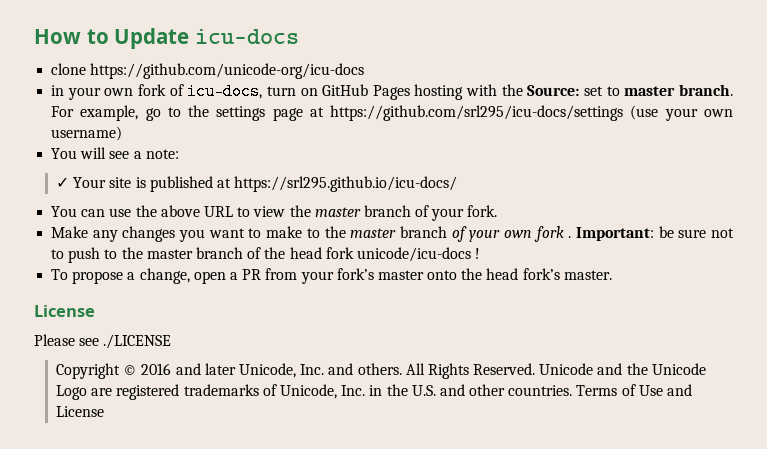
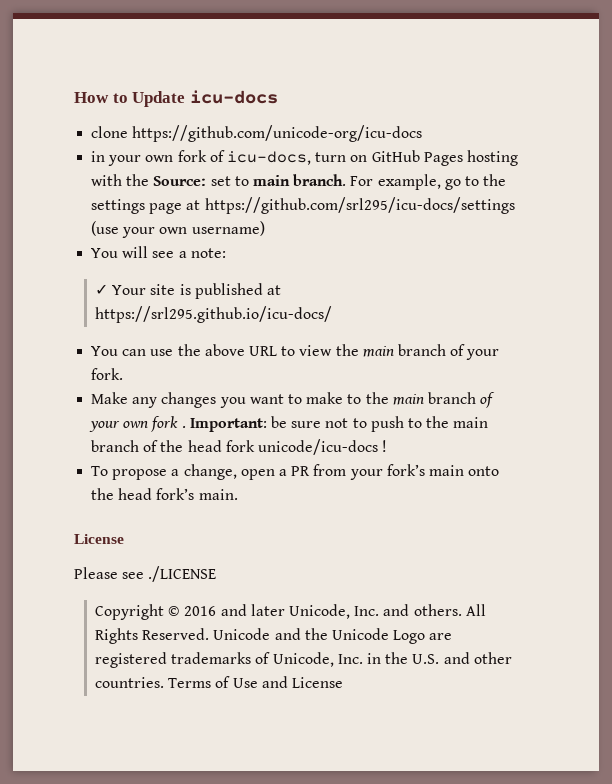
[624,86,676,96] master -> [252,175,290,186] main
[314,207,361,217] master -> [362,346,394,357] main
[350,228,397,238] master -> [392,394,424,405] main
[146,249,193,259] master -> [453,417,489,428] main
[377,270,424,280] master -> [428,465,464,476] main
[563,270,612,280] master. -> [198,489,238,500] main.

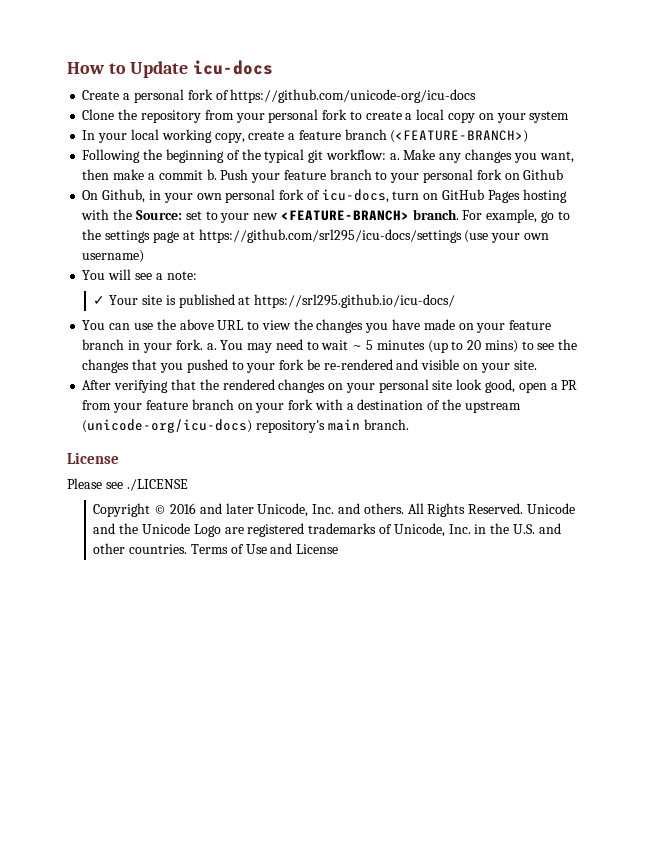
[91,125,423,142] clone https://github.com/unicode-org/icu-docs // -> [82,89,477,103] [82,109,570,123] [82,129,529,143] [82,149,574,163] [82,169,564,183] [82,189,146,203] Create a personal fork of https://github.com/unicode-org/icu-docs // Clone the repository from your personal fork to create a local copy on your system // In your local working copy, create a feature branch (<FEATURE-BRANCH>) // Following the beginning of the typical git workflow: a. Make any changes you want, then make a commit b. Push your feature branch to your personal fork on Github // On Github,
(174, 158) none -> [225,189,276,203] personal
[252,175,290,186] main -> [220,210,409,223] your new <FEATURE-BRANCH>
[362,344,500,360] [91,368,124,380] [91,392,496,408] [89,416,489,432] [91,439,388,455] [91,464,237,480] main branch of your fork. // Make any changes you want to make to the main branch of your own fork . Important: be sure not to push to the main branch of the head fork unicode/icu-docs ! // To propose a change, -> [316,319,552,333] [82,339,578,353] [82,359,537,373] [82,379,515,393] changes you have made on your feature branch in your fork. a. You may need to wait ~ 5 minutes (up to 20 mins) to see the changes that you pushed to your fork be re-rendered and visible on your site. // After verifying that the rendered changes on your personal site look good,
[386,464,500,476] [91,488,238,500] fork’s main onto the head fork’s main. -> [145,399,521,413] [82,419,409,433] feature branch on your fork with a destination of the upstream (unicode-org/icu-docs) repository's main branch.

